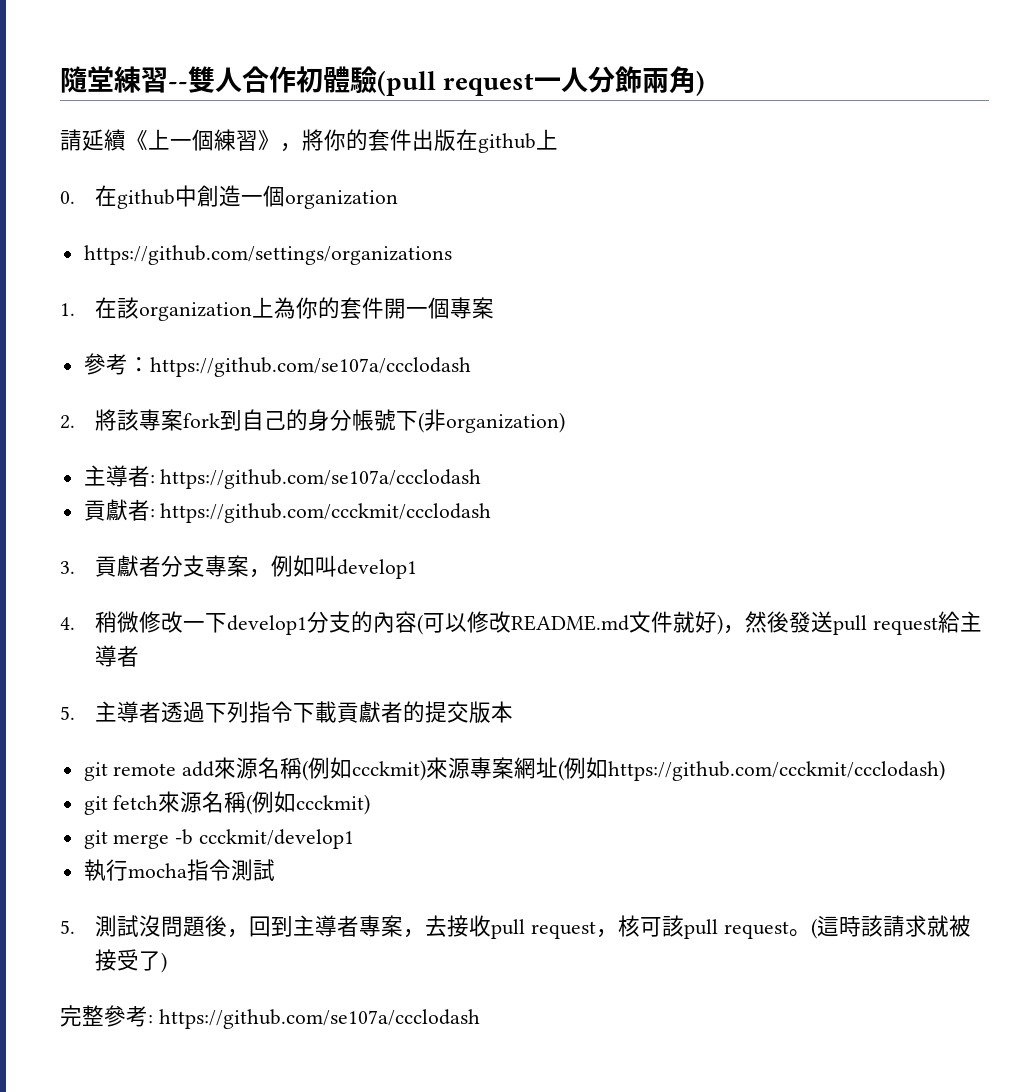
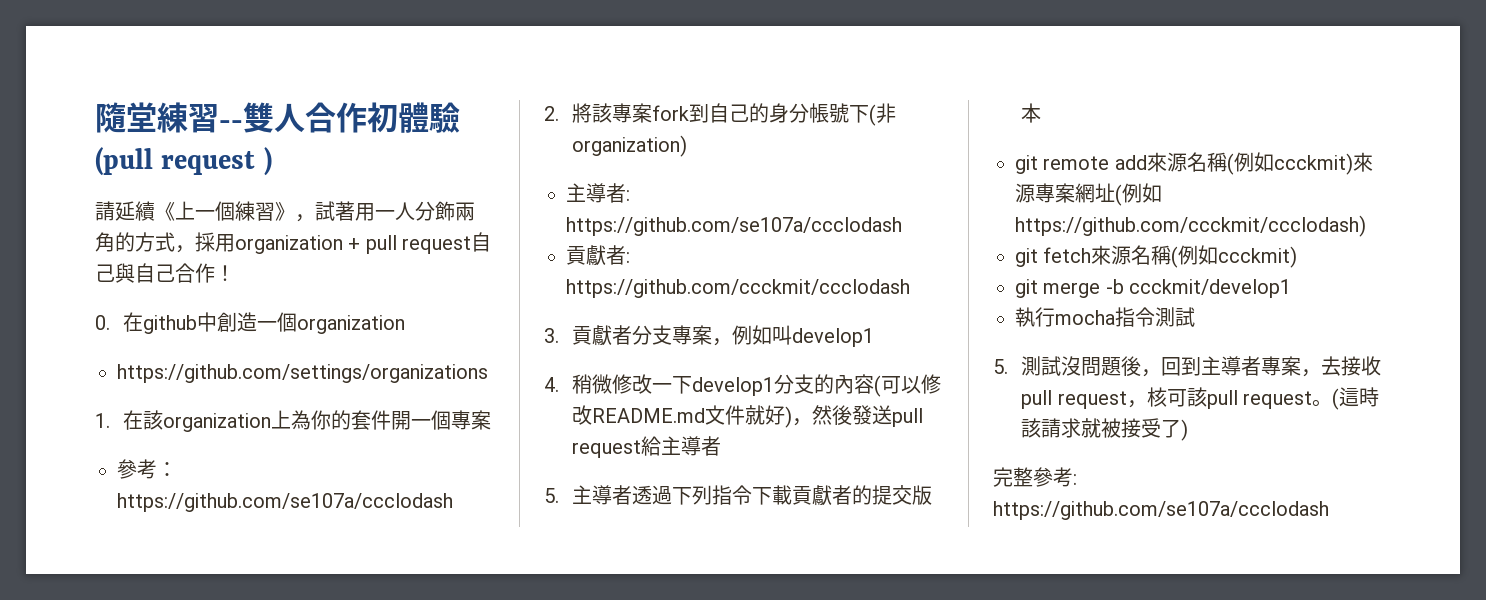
[534,66,697,94] 一人分飾兩角 -> (256, 163) none
[302,129,558,153] 將你的套件出版在github上 -> [315,201,475,221] [95,232,492,254] [95,263,235,283] 試著用一人分飾兩角的方式，採用organization + pull request自己與自己合作！

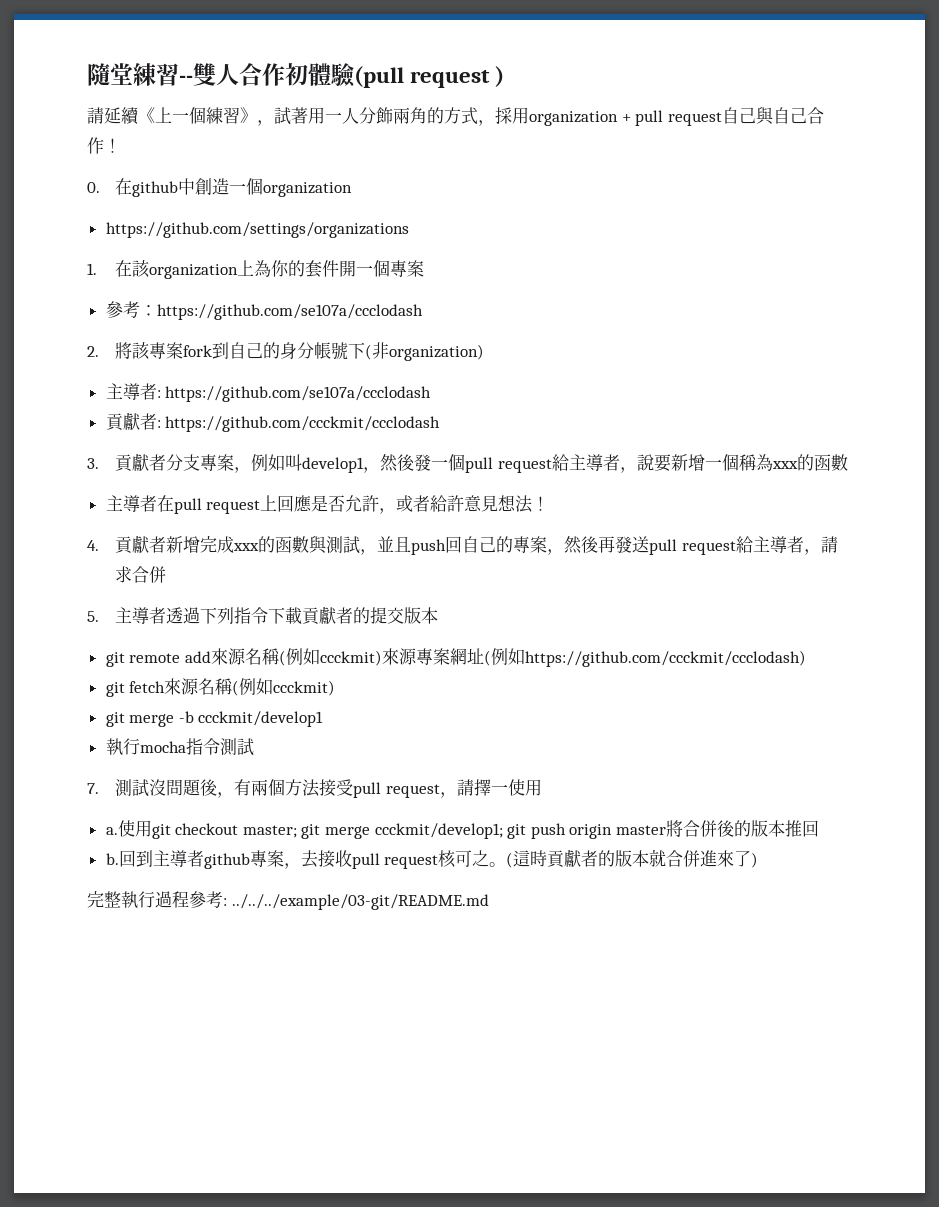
[544,374,942,397] [572,405,853,428] // 4.稍微修改一下develop1分支的內容(可以修改README.md文件就好)，然後 -> [363,454,848,473] [105,495,550,514] [87,535,616,555] ，然後發一個pull request給主導者，說要新增一個稱為xxx的函數 // 主導者在pull request上回應是否允許，或者給許意見想法！ // 4.貢獻者新增完成xxx的函數與測試，並且push回自己的專案，然後再
(722, 446) none -> [803,536,838,555] [115,566,167,583] ，請求合併
[993,359,1008,374] 5. -> [87,783,99,794] 7.
(1162, 373) none -> [234,779,542,798] [105,820,820,839] [105,853,119,865] 有兩個方法接受pull request，請擇一使用 // a.使用git checkout master; git merge ccckmit/develop1; git push origin master將合併後的版本推回 // b.
(1262, 366) none -> [203,853,250,869] github
[1126,387,1380,410] [1021,418,1162,438] ，核可該pull request。(這時該請求就被接受 -> [438,849,735,868] 核可之。(這時貢獻者的版本就合併進來
[1033,467,1077,487] [993,501,1329,520] 參考: https://github.com/se107a/ccclodash -> [121,891,489,910] 執行過程參考: ../../../example/03-git/README.md

